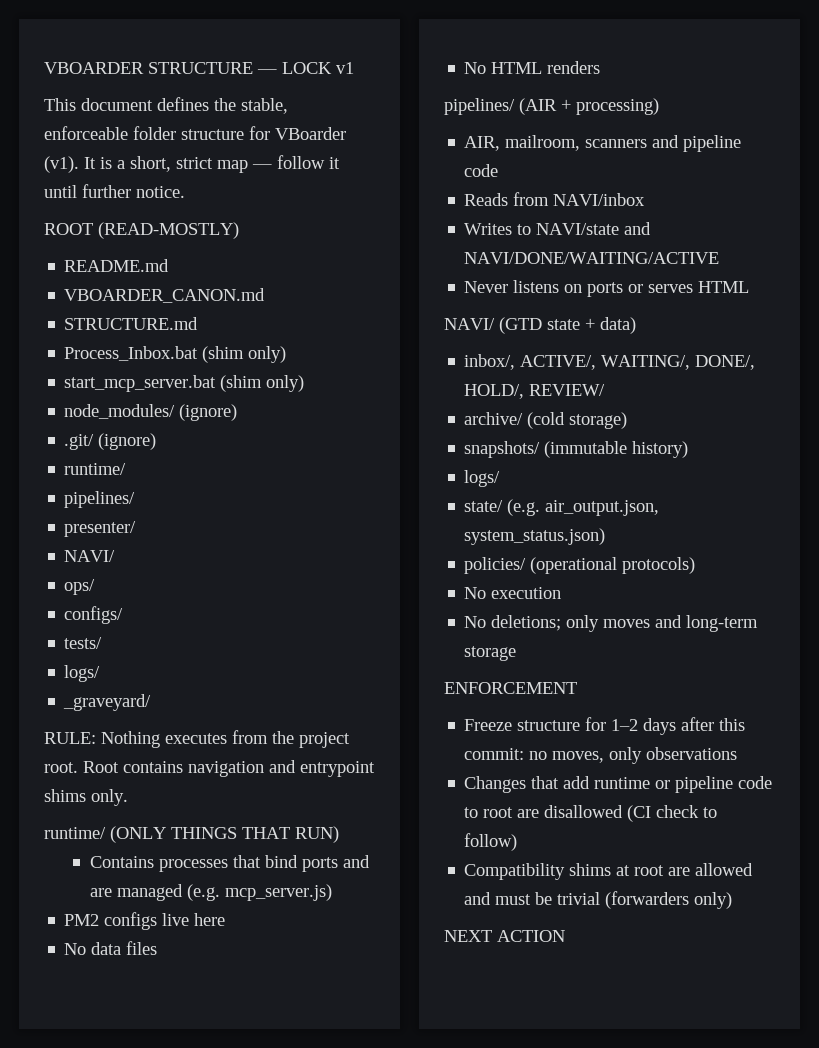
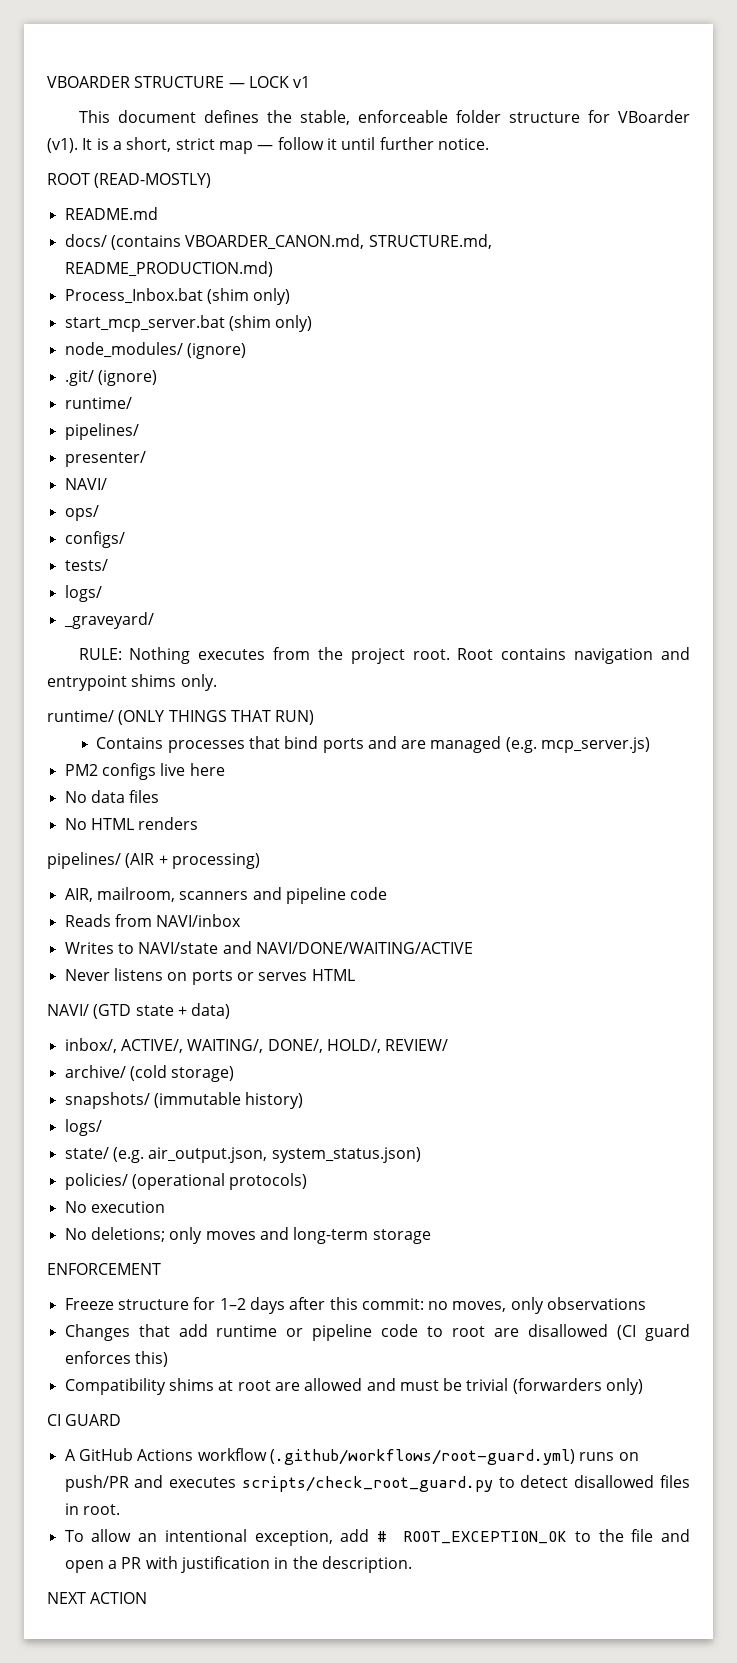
[64,288,266,303] [64,317,199,330] VBOARDER_CANON.md // STRUCTURE.md -> [64,234,492,250] [64,261,273,277] docs/ (contains VBOARDER_CANON.md, STRUCTURE.md, README_PRODUCTION.md)
[656,805,718,818] [464,833,518,851] check to follow) -> [645,1324,690,1341] [64,1351,168,1367] guard enforces this)
(733, 900) none -> [47,1414,122,1426] [64,1448,639,1465] [64,1475,690,1492] [64,1503,120,1515] [64,1529,690,1546] [64,1556,412,1573] // CI GUARD // A GitHub Actions workflow (.github/workflows/root-guard.yml) runs on push/PR and executes scripts/check_root_guard.py to detect disallowed files in root. // To allow an intentional exception, add # ROOT_EXCEPTION_OK to the file and open a PR with justification in the description.

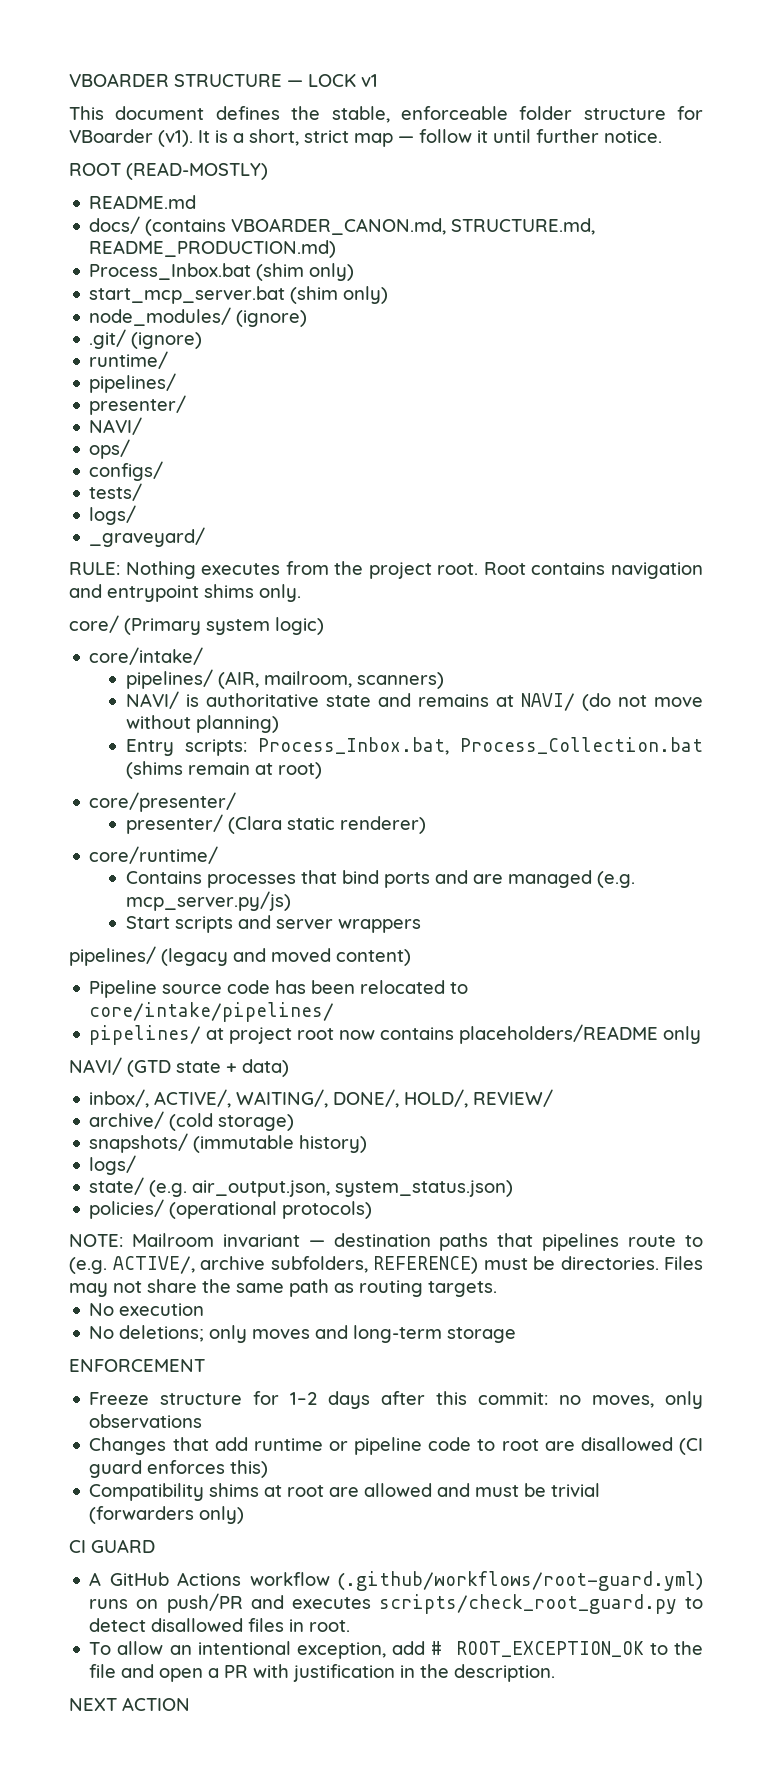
[47,710,315,725] runtime/ (ONLY THINGS THAT RUN) -> [69,615,324,635] [89,647,204,665] [125,669,444,689] [125,691,703,711] [125,715,279,733] [125,737,703,756] [125,761,322,779] [89,792,237,812] [125,814,426,834] [89,846,219,864] core/ (Primary system logic) // core/intake/ // pipelines/ (AIR, mailroom, scanners) // NAVI/ is authoritative state and remains at NAVI/ (do not move without planning) // Entry scripts: Process_Inbox.bat, Process_Collection.bat (shims remain at root) // core/presenter/ // presenter/ (Clara static renderer) // core/runtime/
[541,737,651,753] [64,763,225,780] [64,790,160,803] [64,817,199,830] [47,852,260,869] [64,887,388,904] [64,914,242,927] [64,941,473,954] [64,968,355,985] mcp_server.js) // PM2 configs live here // No data files // No HTML renders // pipelines/ (AIR + processing) // AIR, mailroom, scanners and pipeline code // Reads from NAVI/inbox // Writes to NAVI/state and NAVI/DONE/WAITING/ACTIVE // Never listens on ports or serves HTML -> [125,891,291,911] [125,915,421,933] [69,946,411,966] [89,980,469,998] [89,1002,335,1022] [89,1024,702,1045] mcp_server.py/js) // Start scripts and server wrappers // pipelines/ (legacy and moved content) // Pipeline source code has been relocated to core/intake/pipelines/ // pipelines/ at project root now contains placeholders/README only
(308, 1181) none -> [69,1233,704,1251] [69,1256,703,1274] [69,1279,497,1297] // NOTE: Mailroom invariant — destination paths that pipelines route to (e.g. ACTIVE/, archive subfolders, REFERENCE) must be directories. Files may not share the same path as routing targets.

